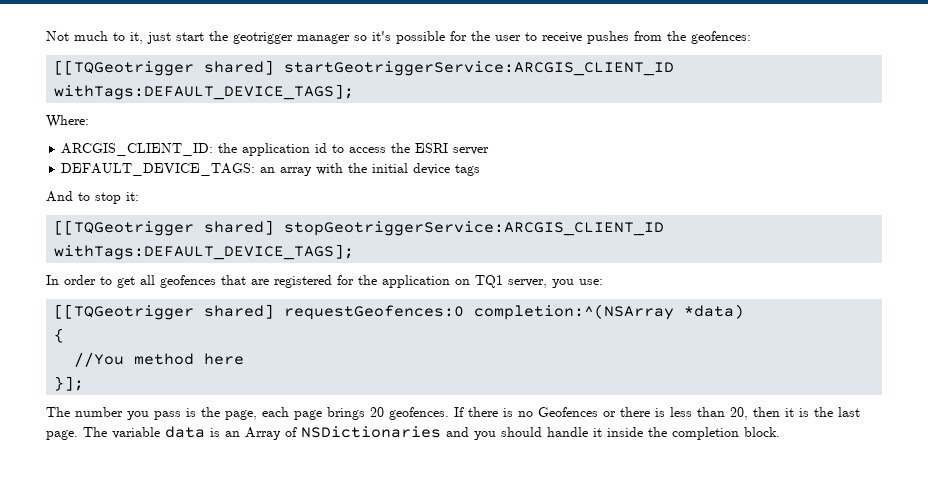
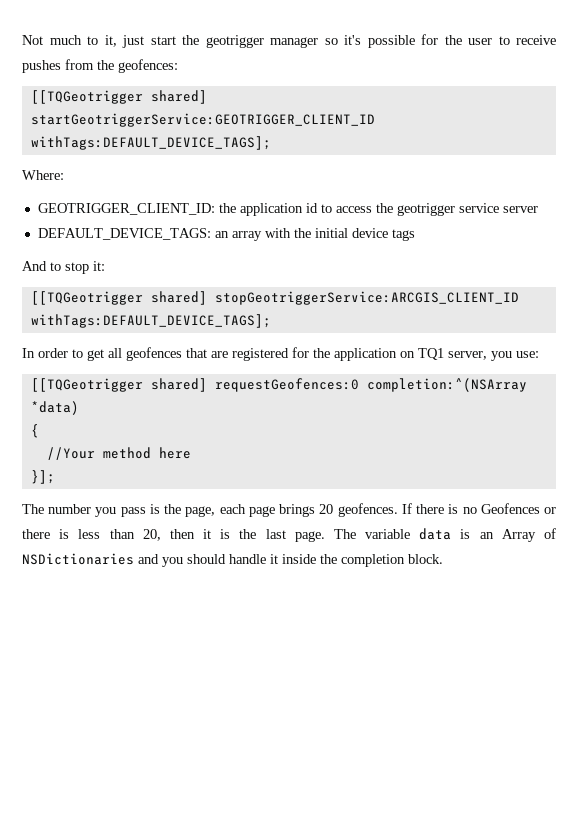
[284,61,675,76] startGeotriggerService:ARCGIS_CLIENT_ID -> [30,113,375,127] startGeotriggerService:GEOTRIGGER_CLIENT_ID
[61,143,214,156] ARCGIS_CLIENT_ID: -> [37,203,215,215] GEOTRIGGER_CLIENT_ID:
[415,143,449,153] ESRI -> [396,203,499,216] geotrigger service
[74,352,125,367] //You -> [46,447,95,460] //Your

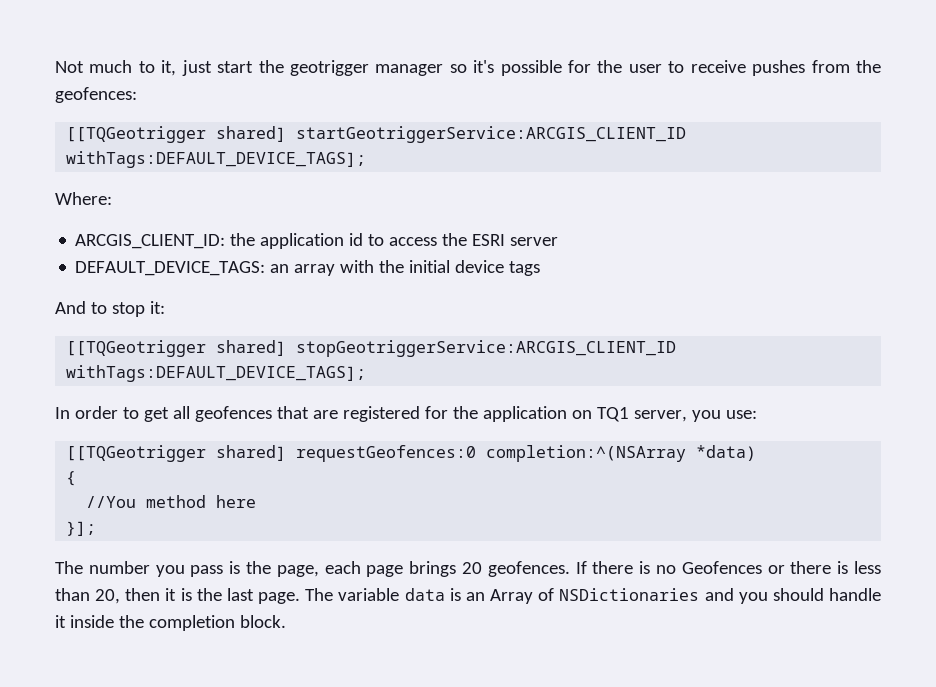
[30,113,375,127] startGeotriggerService:GEOTRIGGER_CLIENT_ID -> [296,126,687,143] startGeotriggerService:ARCGIS_CLIENT_ID
[37,203,215,215] GEOTRIGGER_CLIENT_ID: -> [75,234,226,249] ARCGIS_CLIENT_ID:
[396,203,499,216] geotrigger service -> [472,234,506,246] ESRI
[46,447,95,460] //Your -> [86,496,137,508] //You

